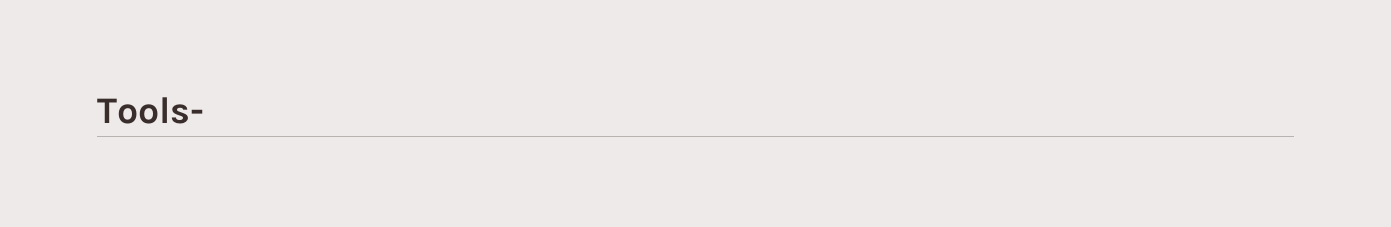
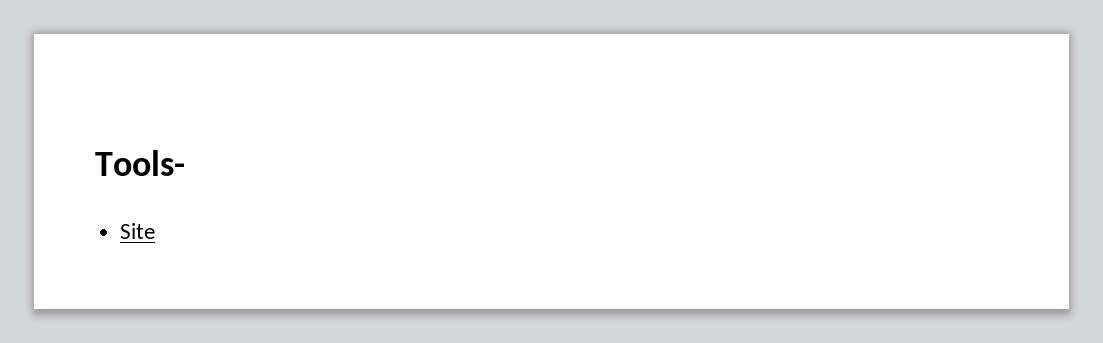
(204, 110) none -> [120,223,156,239] // Site

